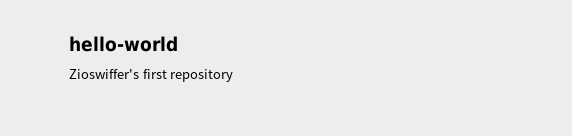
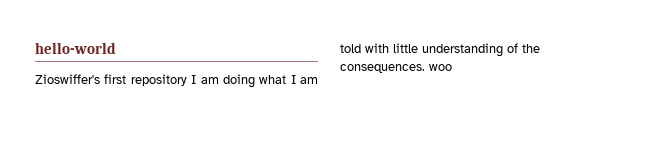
(234, 75) none -> [191,74,318,88] [340,43,540,57] [340,64,452,73] I am doing what I am told with little understanding of the consequences. woo

